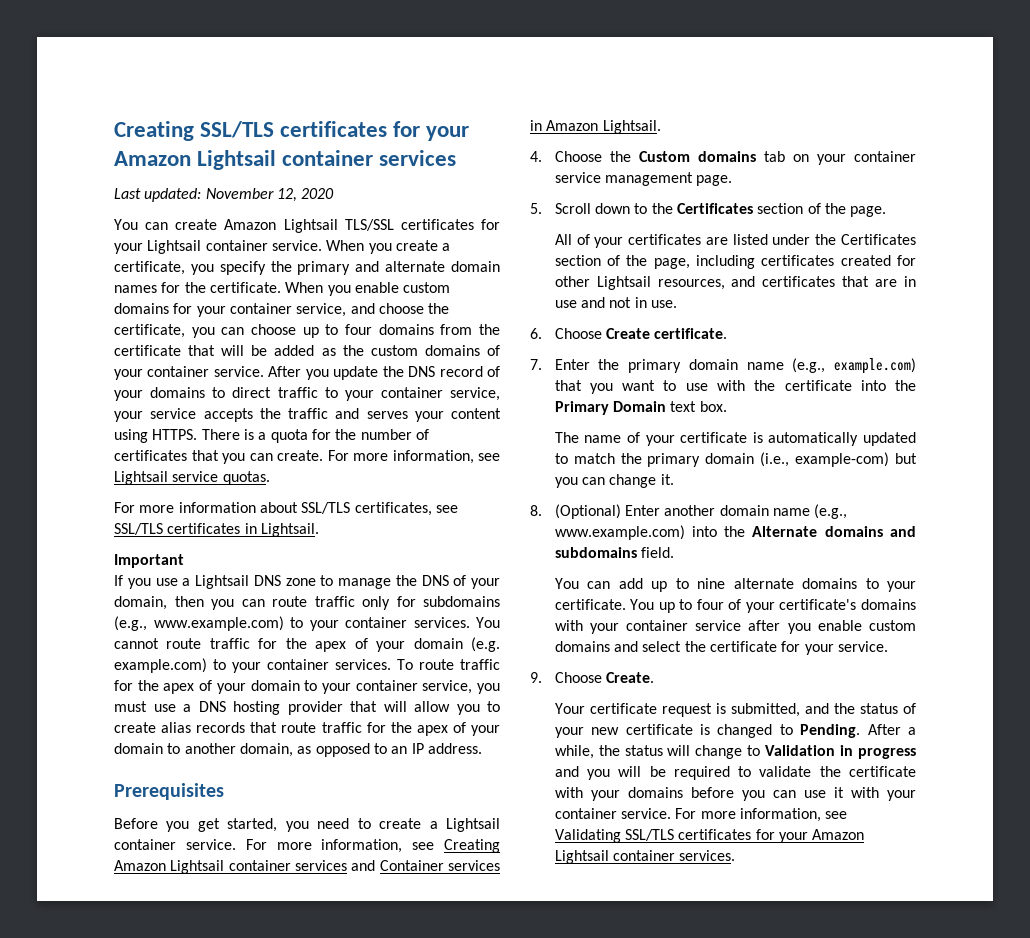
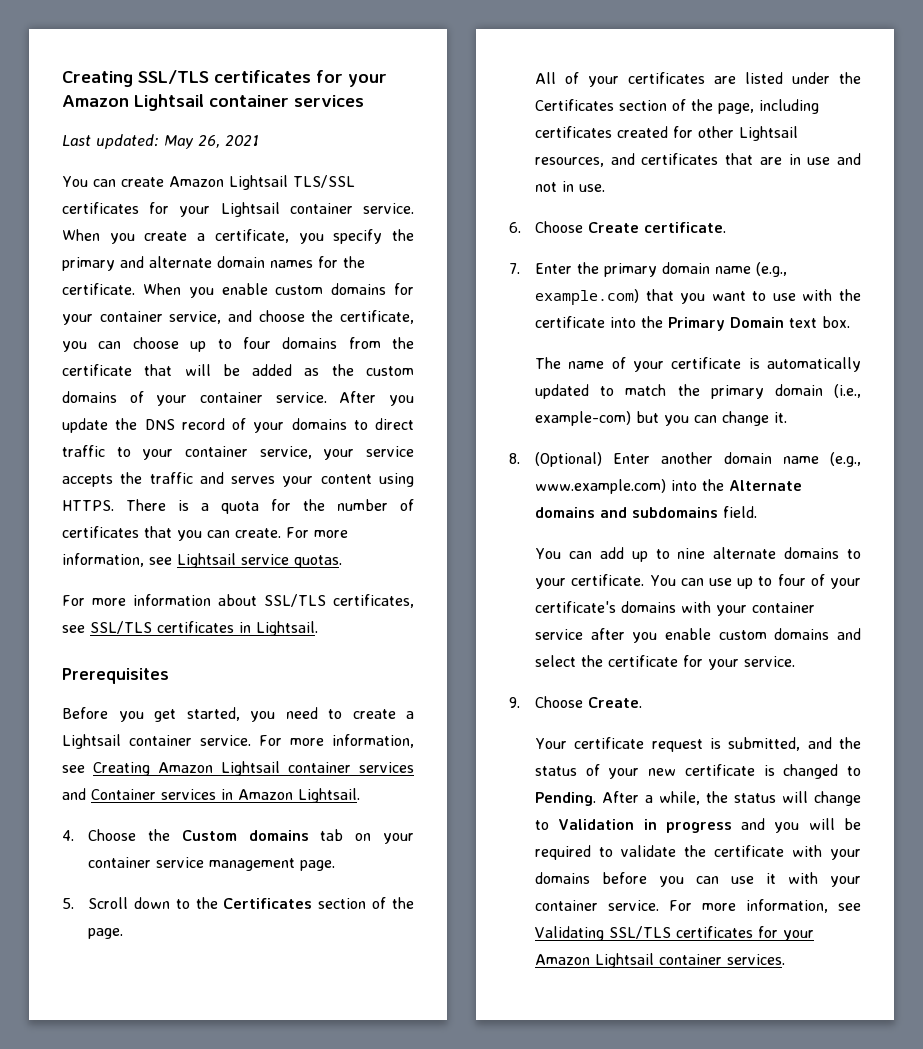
[205,188,335,202] November 12, 2020 -> [164,135,259,149] May 26, 2021
[114,554,184,568] [114,575,500,589] [114,596,500,610] [114,616,500,631] [114,637,501,652] [114,658,500,673] [114,680,500,694] [114,701,500,715] [114,722,501,736] [114,743,482,757] // Important // If you use a Lightsail DNS zone to manage the DNS of your domain, then you can route traffic only for subdomains (e.g., www.example.com) to your container services. You cannot route traffic for the apex of your domain (e.g. example.com) to your container services. To route traffic for the apex of your domain to your container service, you must use a DNS hosting provider that will allow you to create alias records that route traffic for the apex of your domain to another domain, as opposed to an IP address. -> (318, 628) none
(655, 604) none -> [680,578,732,586] can use

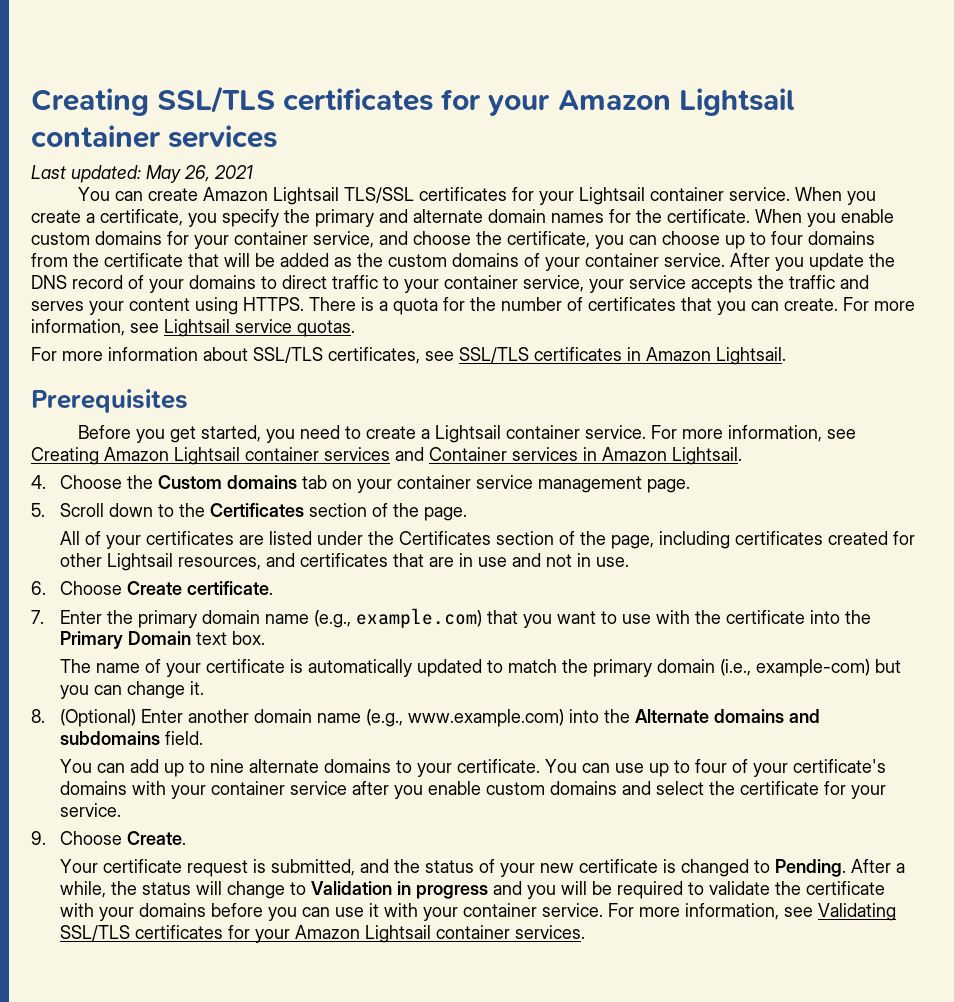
(251, 627) none -> [646,347,711,361] Amazon

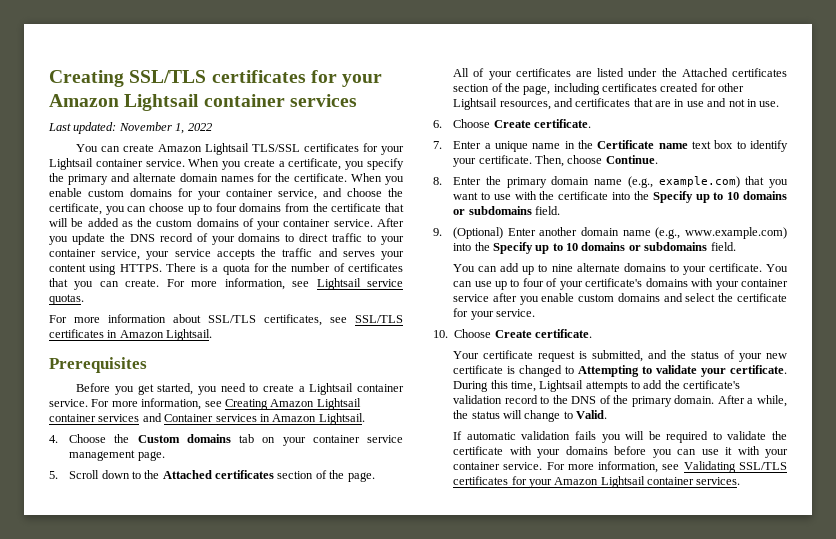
[146,165,253,183] May 26, 2021 -> [118,122,212,134] November 1, 2022
[209,503,304,517] Certificates -> [162,470,275,479] Attached certificates
[398,531,491,545] Certificates -> [681,68,787,77] Attached certificates
(102, 617) none -> [484,140,788,152] [453,155,658,167] [433,177,482,185] a unique name in the Certificate name text box to identify your certificate. Then, choose Continue. // 8. Enter
[59,631,265,649] [59,659,901,677] [59,681,204,699] [31,709,45,723] Primary Domain text box. // The name of your certificate is automatically updated to match the primary domain (i.e., example-com) but you can change it. // 8. -> [652,191,787,203] [453,206,560,215] [433,228,442,236] Specify up to 10 domains or subdomains field. // 9.
[634,709,820,723] Alternate domains and -> [492,242,641,254] Specify up to 10 domains or
[31,831,186,845] 9. Choose Create. -> [433,329,592,338] 10. Choose Create certificate.
[774,859,846,877] Pending. -> [578,365,787,377] [453,380,741,392] [453,395,715,407] Attempting to validate your certificate. During this time, Lightsail attempts to add the certificate's validation record to the DNS of the primary domain.
[310,881,522,899] Validation in progress and -> [576,410,608,419] [453,431,596,440] Valid. // If automatic validation fails

